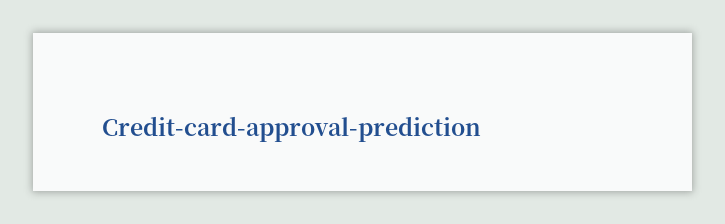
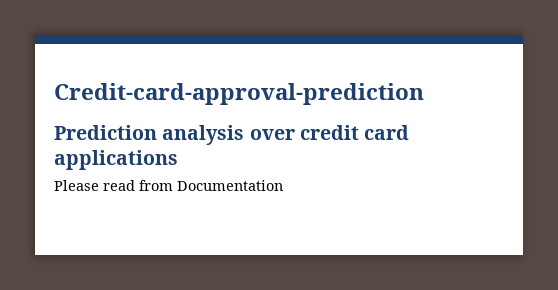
(481, 129) none -> [54,125,410,145] [54,150,178,170] [54,180,283,191] // Prediction analysis over credit card applications // Please read from Documentation

